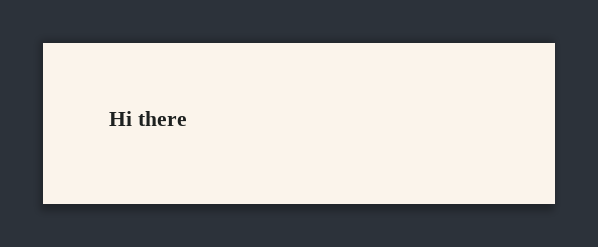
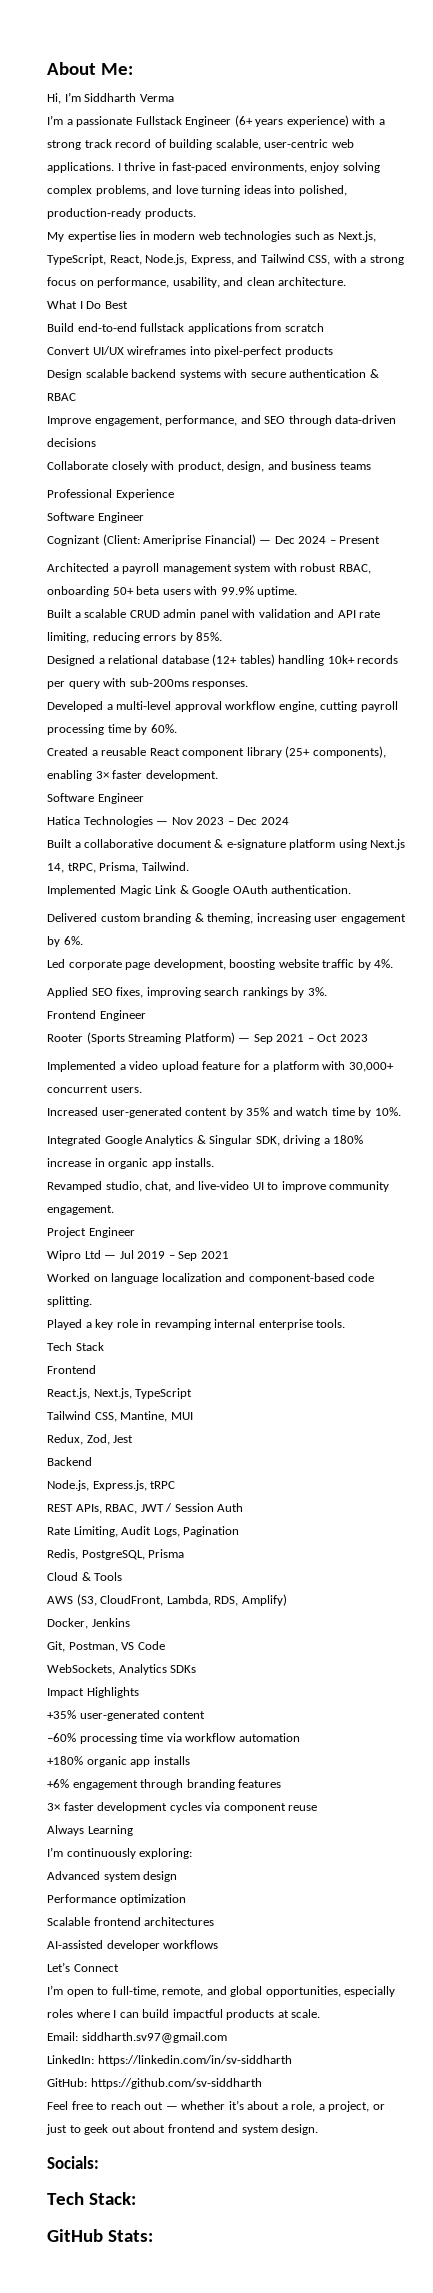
[109,111,187,126] Hi there -> [47,62,133,75] [47,92,174,104] [47,115,385,127] [47,139,354,150] [47,162,380,173] [47,185,347,196] [47,208,196,219] [47,231,376,242] [47,254,404,265] [47,277,347,288] [47,300,128,309] [47,323,324,334] [47,346,333,357] [47,369,379,380] [47,393,76,401] [47,415,397,426] [47,438,96,447] [47,461,371,472] [47,489,174,500] [47,512,144,523] [47,534,381,546] [47,563,371,574] [47,586,298,597] [47,609,381,620] [47,632,223,643] [47,654,399,666] [47,678,249,689] [47,701,398,712] [47,724,177,735] [47,746,386,758] [47,770,218,781] [47,793,144,804] [47,816,289,827] [47,839,406,850] [47,862,189,873] [47,885,352,896] [47,913,406,924] [47,936,83,947] [47,959,394,970] [47,987,327,998] [47,1010,146,1021] [47,1032,368,1044] [47,1061,394,1072] [47,1085,142,1093] [47,1107,401,1118] [47,1135,364,1146] [47,1158,215,1169] [47,1181,390,1192] [47,1205,114,1215] [47,1227,135,1238] [47,1250,229,1261] [47,1273,375,1284] [47,1296,92,1307] [47,1319,346,1330] [47,1342,104,1351] [47,1365,96,1374] [47,1388,193,1399] [47,1411,193,1422] [47,1434,134,1445] [47,1457,92,1466] [47,1480,176,1491] [47,1503,244,1514] [47,1526,240,1537] [47,1549,185,1560] [47,1572,123,1581] [47,1594,287,1606] [47,1618,130,1629] [47,1641,165,1652] [47,1664,197,1675] [47,1687,139,1698] [47,1710,206,1721] [47,1733,300,1744] [47,1756,190,1767] [47,1779,282,1790] [47,1802,318,1813] [47,1825,133,1836] [47,1847,193,1859] [47,1871,178,1882] [47,1894,186,1905] [47,1917,215,1926] [47,1940,219,1951] [47,1962,119,1972] [47,1985,396,1997] [47,2009,321,2020] [47,2032,227,2043] [47,2055,292,2066] [47,2078,262,2089] [47,2100,385,2112] [46,2124,319,2135] [47,2156,99,2169] [47,2192,136,2205] [47,2229,153,2242] About Me: // Hi, I’m Siddharth Verma // I’m a passionate Fullstack Engineer (6+ years experience) with a strong track record of building scalable, user-centric web applications. I thrive in fast-paced environments, enjoy solving complex problems, and love turning ideas into polished, production-ready products. // My expertise lies in modern web technologies such as Next.js, TypeScript, React, Node.js, Express, and Tailwind CSS, with a strong focus on performance, usability, and clean architecture. // What I Do Best // Build end-to-end fullstack applications from scratch // Convert UI/UX wireframes into pixel-perfect products // Design scalable backend systems with secure authentication & RBAC // Improve engagement, performance, and SEO through data-driven decisions // Collaborate closely with product, design, and business teams // Professional Experience // Software Engineer // Cognizant (Client: Ameriprise Financial) — Dec 2024 – Present // Architected a payroll management system with robust RBAC, onboarding 50+ beta users with 99.9% uptime. // Built a scalable CRUD admin panel with validation and API rate limiting, reducing errors by 85%. // Designed a relational database (12+ tables) handling 10k+ records per query with sub-200ms responses. // Developed a multi-level approval workflow engine, cutting payroll processing time by 60%. // Created a reusable React component library (25+ components), enabling 3× faster development. // Software Engineer // Hatica Technologies — Nov 2023 – Dec 2024 // Built a collaborative document & e-signature platform using Next.js 14, tRPC, Prisma, Tailwind. // Implemented Magic Link & Google OAuth authentication. // Delivered custom branding & theming, increasing user engagement by 6%. // Led corporate page development, boosting website traffic by 4%. // Applied SEO fixes, improving search rankings by 3%. // Frontend Engineer // Rooter (Sports Streaming Platform) — Sep 2021 – Oct 2023 // Implemented a video upload feature for a platform with 30,000+ concurrent users. // Increased user-generated content by 35% and watch time by 10%. // Integrated Google Analytics & Singular SDK, driving a 180% increase in organic app installs. // Revamped studio, chat, and live-video UI to improve community engagement. // Project Engineer // Wipro Ltd — Jul 2019 – Sep 2021 // Worked on language localization and component-based code splitting. // Played a key role in revamping internal enterprise tools. // Tech Stack // Frontend // React.js, Next.js, TypeScript // Tailwind CSS, Mantine, MUI // Redux, Zod, Jest // Backend // Node.js, Express.js, tRPC // REST APIs, RBAC, JWT / Session Auth // Rate Limiting, Audit Logs, Pagination // Redis, PostgreSQL, Prisma // Cloud & Tools // AWS (S3, CloudFront, Lambda, RDS, Amplify) // Docker, Jenkins // Git, Postman, VS Code // WebSockets, Analytics SDKs // Impact Highlights // +35% user-generated content // –60% processing time via workflow automation // +180% organic app installs // +6% engagement through branding features // 3× faster development cycles via component reuse // Always Learning // I’m continuously exploring: // Advanced system design // Performance optimization // Scalable frontend architectures // AI-assisted developer workflows // Let’s Connect // I’m open to full-time, remote, and global opportunities, especially roles where I can build impactful products at scale. // Email: siddharth.sv97@gmail.com // LinkedIn: https://linkedin.com/in/sv-siddharth // GitHub: https://github.com/sv-siddharth // Feel free to reach out — whether it’s about a role, a project, or just to geek out about frontend and system design. // Socials: // Tech Stack: // GitHub Stats:

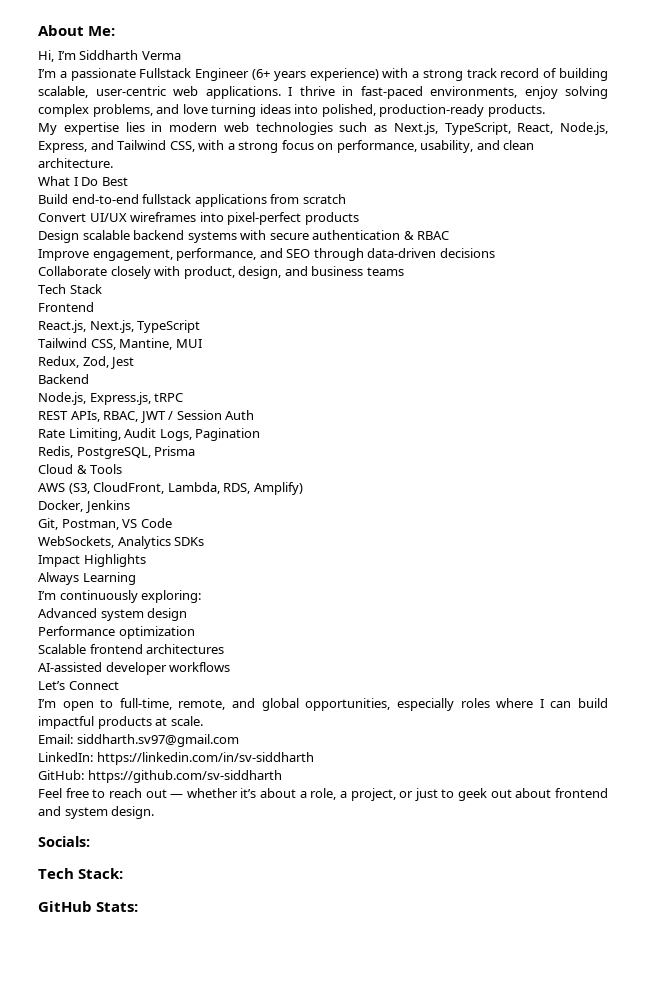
[47,489,174,500] [47,512,144,523] [47,534,381,546] [47,563,371,574] [47,586,298,597] [47,609,381,620] [47,632,223,643] [47,654,399,666] [47,678,249,689] [47,701,398,712] [47,724,177,735] [47,746,386,758] [47,770,218,781] [47,793,144,804] [47,816,289,827] [47,839,406,850] [47,862,189,873] [47,885,352,896] [47,913,406,924] [47,936,83,947] [47,959,394,970] [47,987,327,998] [47,1010,146,1021] [47,1032,368,1044] [47,1061,394,1072] [47,1085,142,1093] [47,1107,401,1118] [47,1135,364,1146] [47,1158,215,1169] [47,1181,390,1192] [47,1205,114,1215] [47,1227,135,1238] [47,1250,229,1261] [47,1273,375,1284] [47,1296,92,1307] [47,1319,346,1330] // Professional Experience // Software Engineer // Cognizant (Client: Ameriprise Financial) — Dec 2024 – Present // Architected a payroll management system with robust RBAC, onboarding 50+ beta users with 99.9% uptime. // Built a scalable CRUD admin panel with validation and API rate limiting, reducing errors by 85%. // Designed a relational database (12+ tables) handling 10k+ records per query with sub-200ms responses. // Developed a multi-level approval workflow engine, cutting payroll processing time by 60%. // Created a reusable React component library (25+ components), enabling 3× faster development. // Software Engineer // Hatica Technologies — Nov 2023 – Dec 2024 // Built a collaborative document & e-signature platform using Next.js 14, tRPC, Prisma, Tailwind. // Implemented Magic Link & Google OAuth authentication. // Delivered custom branding & theming, increasing user engagement by 6%. // Led corporate page development, boosting website traffic by 4%. // Applied SEO fixes, improving search rankings by 3%. // Frontend Engineer // Rooter (Sports Streaming Platform) — Sep 2021 – Oct 2023 // Implemented a video upload feature for a platform with 30,000+ concurrent users. // Increased user-generated content by 35% and watch time by 10%. // Integrated Google Analytics & Singular SDK, driving a 180% increase in organic app installs. // Revamped studio, chat, and live-video UI to improve community engagement. // Project Engineer // Wipro Ltd — Jul 2019 – Sep 2021 // Worked on language localization and component-based code splitting. // Played a key role in revamping internal enterprise tools. -> (404, 271) none
[47,1710,206,1721] [47,1733,300,1744] [47,1756,190,1767] [47,1779,282,1790] [47,1802,318,1813] // +35% user-generated content // –60% processing time via workflow automation // +180% organic app installs // +6% engagement through branding features // 3× faster development cycles via component reuse -> (146, 560) none

